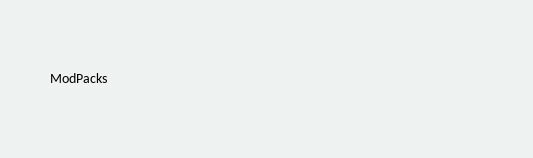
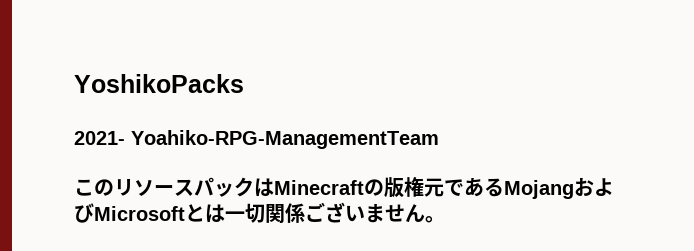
[50,73,107,83] ModPacks -> [74,74,244,93] [74,130,439,149] [74,177,614,199] [74,202,445,223] YoshikoPacks // 2021- Yoahiko-RPG-ManagementTeam // このリソースパックはMinecraftの版権元であるMojangおよびMicrosoftとは一切関係ございません。

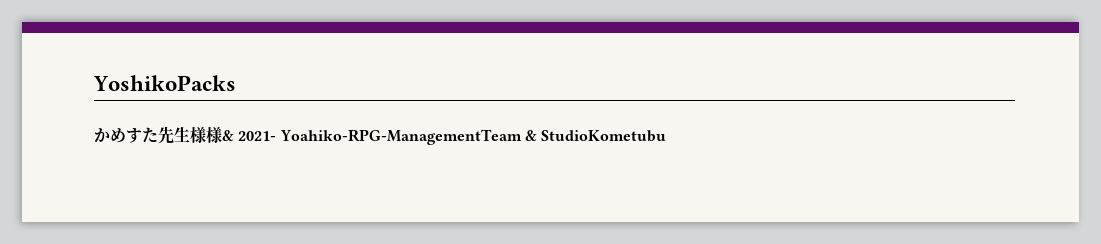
[74,130,439,149] [74,177,614,199] [74,202,445,223] 2021- Yoahiko-RPG-ManagementTeam // このリソースパックはMinecraftの版権元であるMojangおよびMicrosoftとは一切関係ございません。 -> [94,126,667,145] かめすた先生様様& 2021- Yoahiko-RPG-ManagementTeam & StudioKometubu

